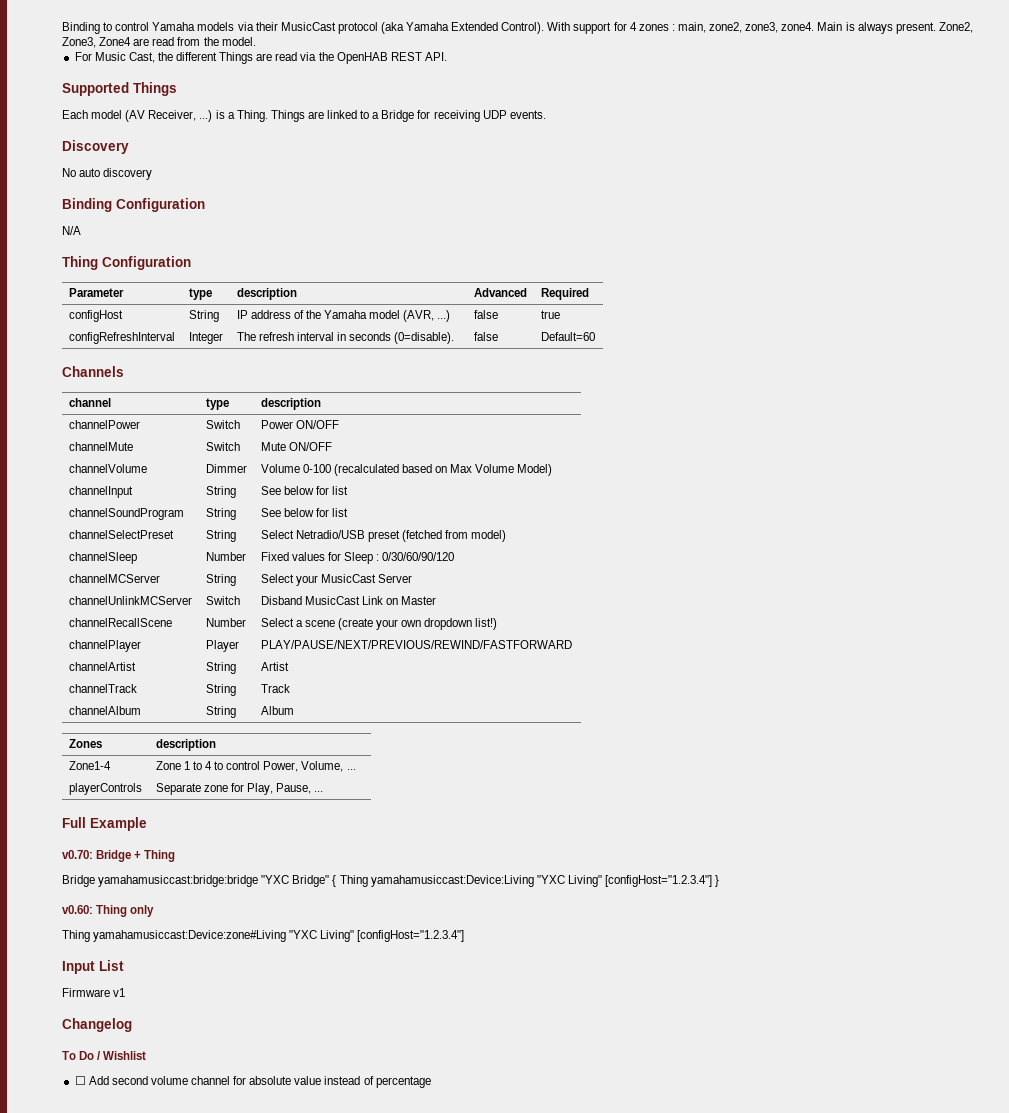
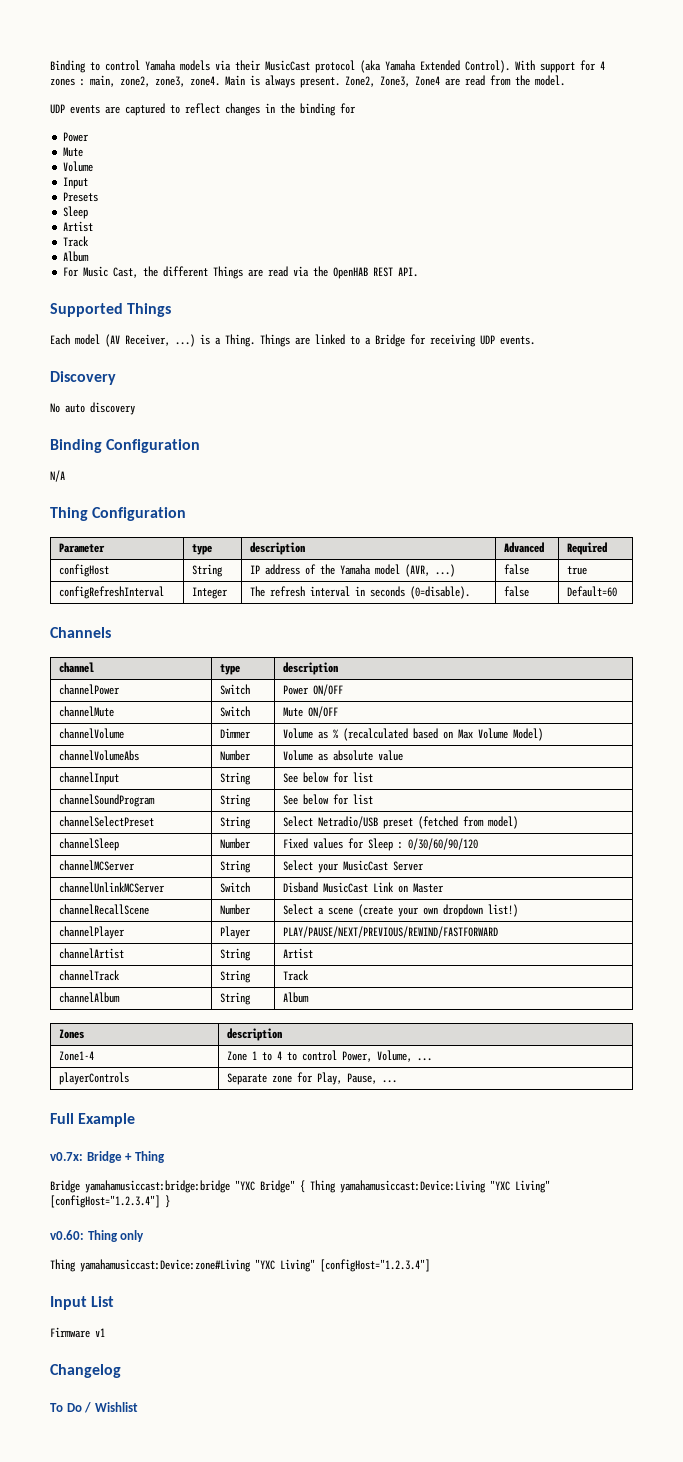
(256, 41) none -> [50,103,356,116] [63,132,90,142] [63,147,84,157] [63,161,94,172] [63,177,89,189] [63,192,99,202] [63,206,89,219] [63,221,94,232] [63,236,90,247] [63,251,90,262] // UDP events are captured to reflect changes in the binding for // Power // Mute // Volume // Input // Presets // Sleep // Artist // Track // Album
[302,464,331,473] 0-100 -> [317,729,339,739] as %
(553, 470) none -> [58,750,139,761] [219,750,251,761] [282,750,403,761] // channelVolumeAbs | Number | Volume as absolute value
[62,850,93,859] v0.70: -> [50,1152,83,1161] v0.7x:
[74,1076,431,1088] // ☐ Add second volume channel for absolute value instead of percentage -> (138, 1407) none

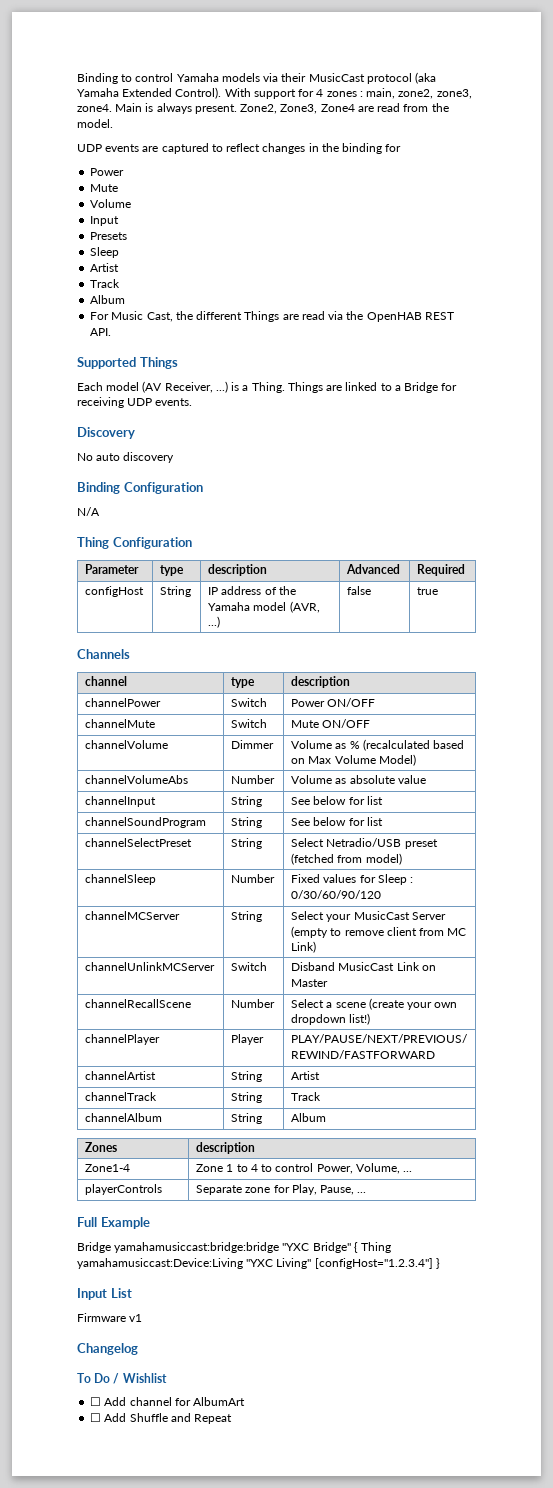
[58,586,164,599] [191,587,228,599] [249,586,470,599] [503,586,529,597] [566,586,617,597] // configRefreshInterval | Integer | The refresh interval in seconds (0=disable). | false | Default=60 -> (439, 591) none
(424, 866) none -> [291,926,467,938] [291,941,317,953] (empty to remove client from MC Link)
[50,1151,165,1163] // v0.7x: Bridge + Thing -> (150, 1223) none
[50,1230,145,1242] [50,1259,430,1272] // v0.60: Thing only // Thing yamahamusiccast:Device:zone#Living "YXC Living" [configHost="1.2.3.4"] -> (440, 1263) none
(138, 1407) none -> [90,1397,246,1406] [90,1413,233,1424] // ☐ Add channel for AlbumArt // ☐ Add Shuffle and Repeat

